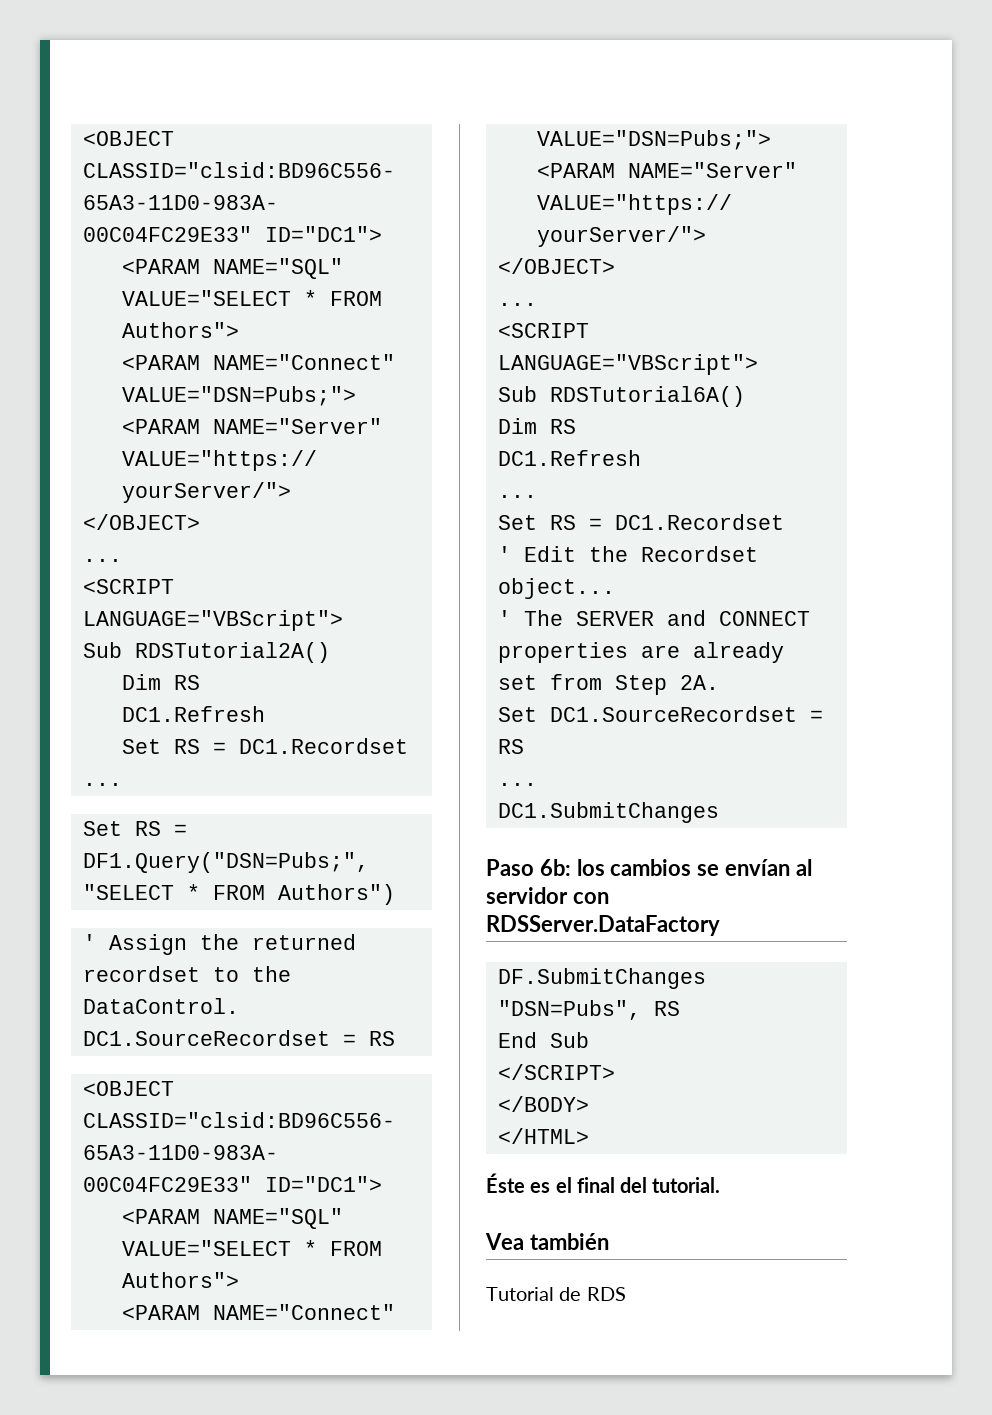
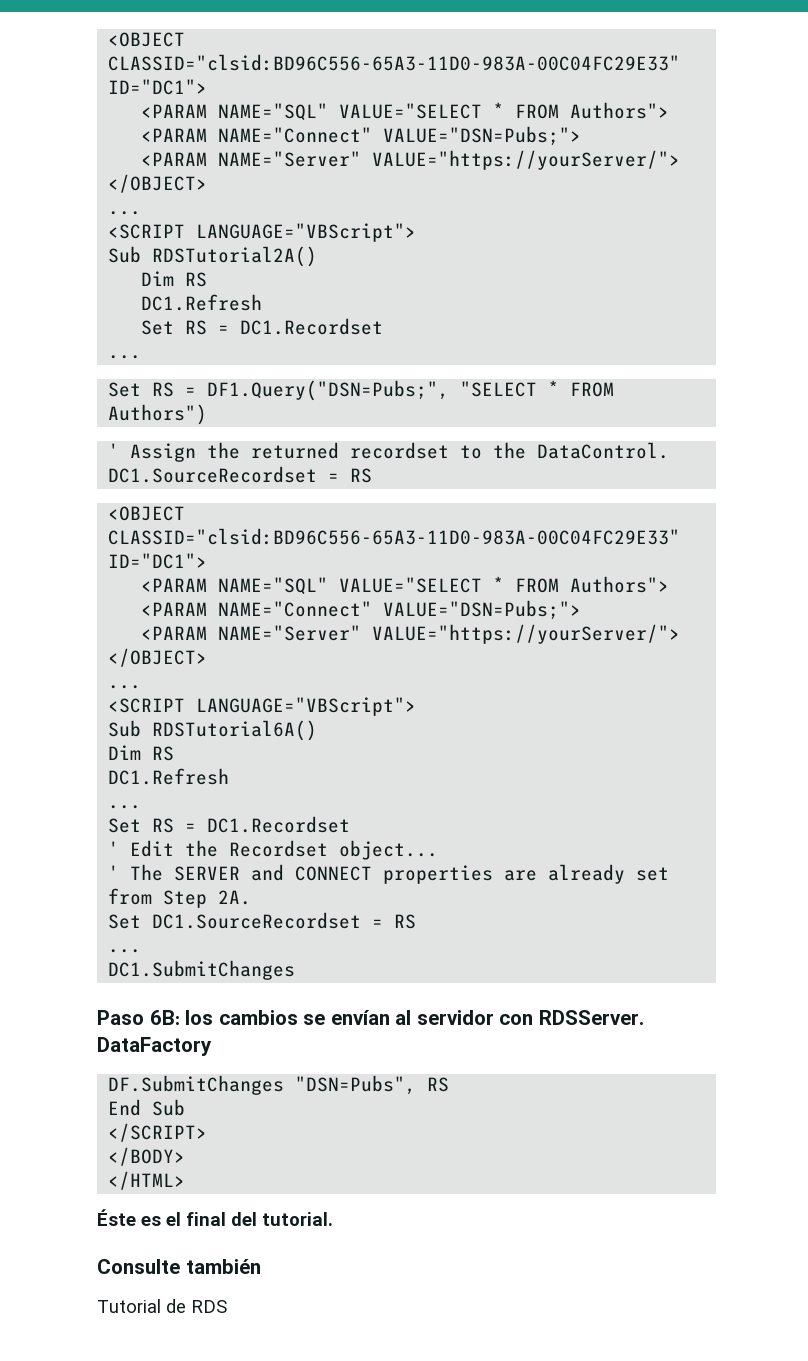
[539,859,571,876] 6b: -> [149,1010,180,1025] 6B:
[486,915,720,936] RDSServer.DataFactory -> [538,1010,644,1025] [97,1037,212,1056] RDSServer. DataFactory
[485,1233,524,1250] Vea -> [97,1259,180,1274] Consulte

